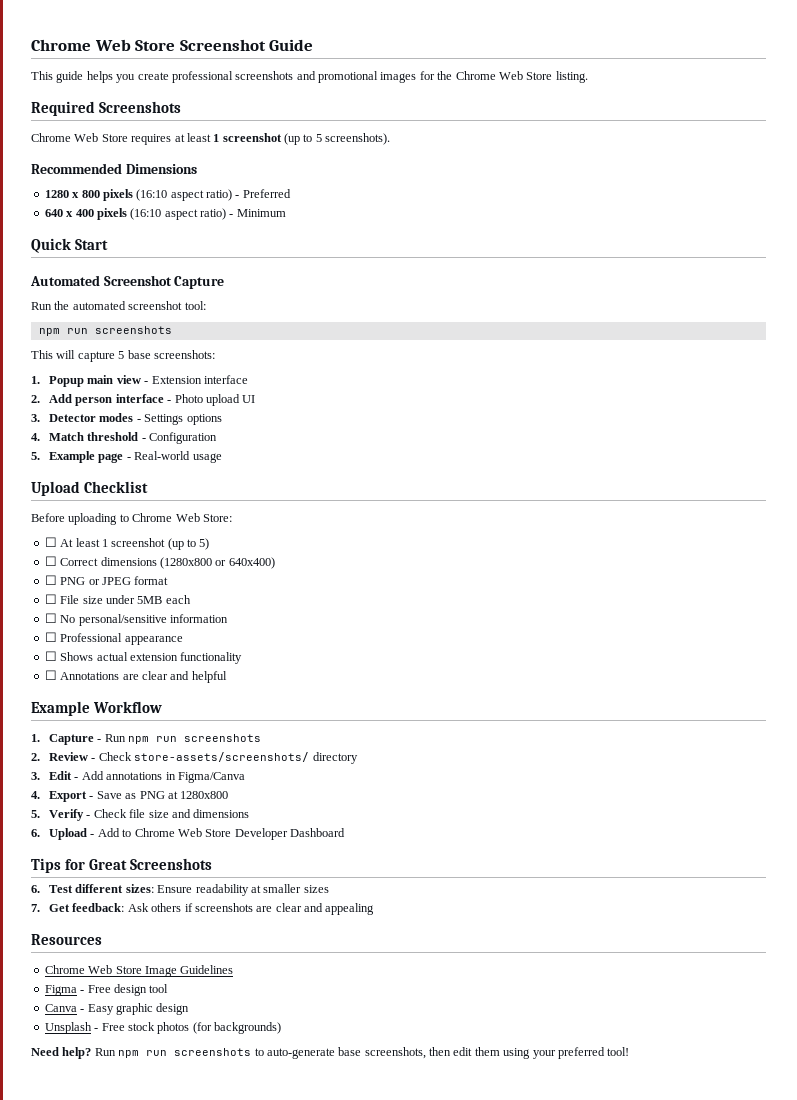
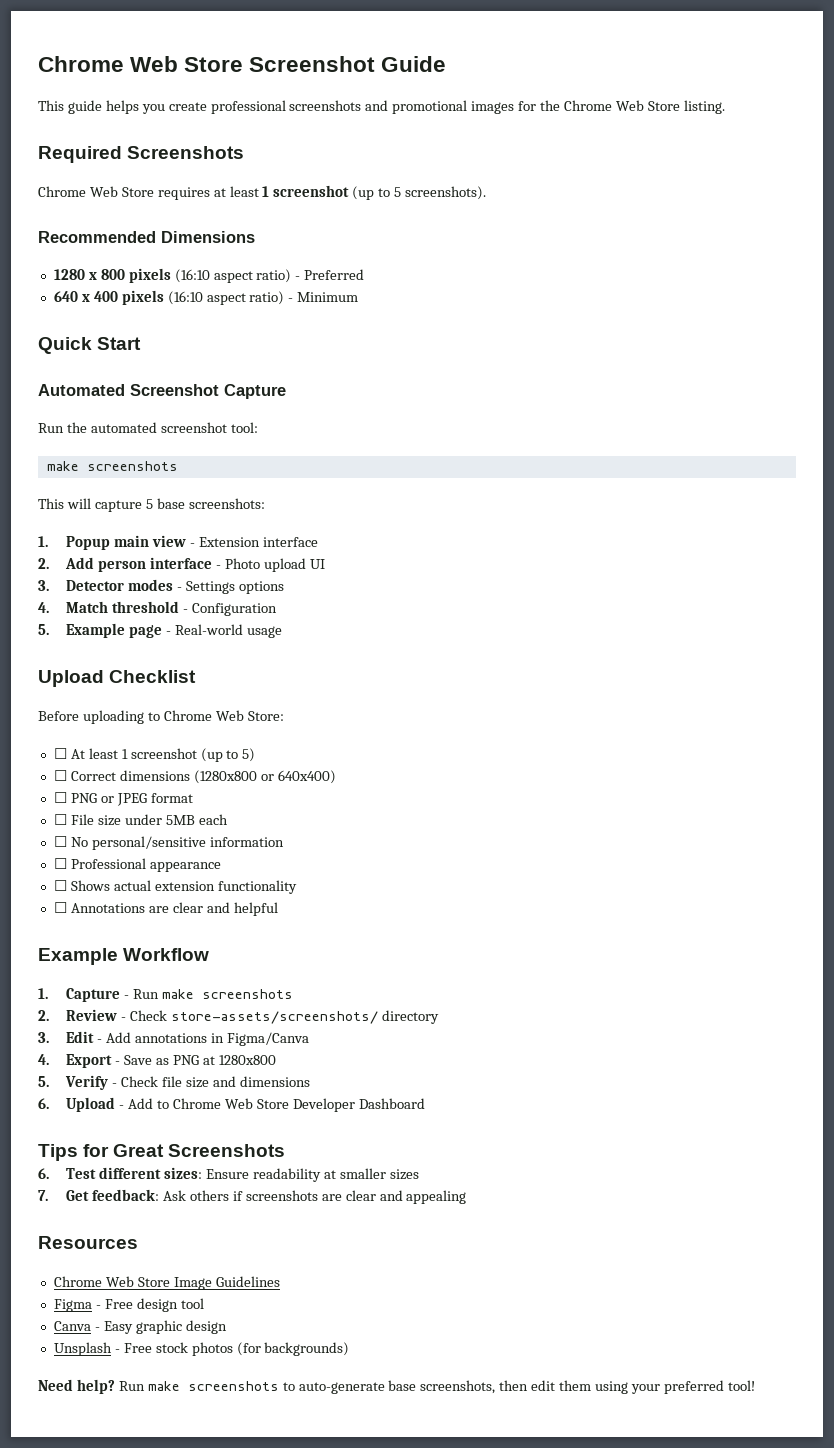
[38,328,88,336] npm run -> [46,461,79,471] make
[128,736,178,744] npm run -> [161,989,194,999] make
[118,1050,168,1058] npm run -> [147,1381,180,1391] make

